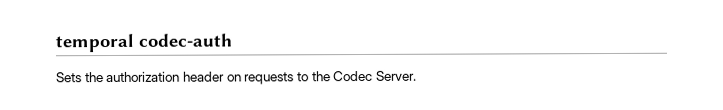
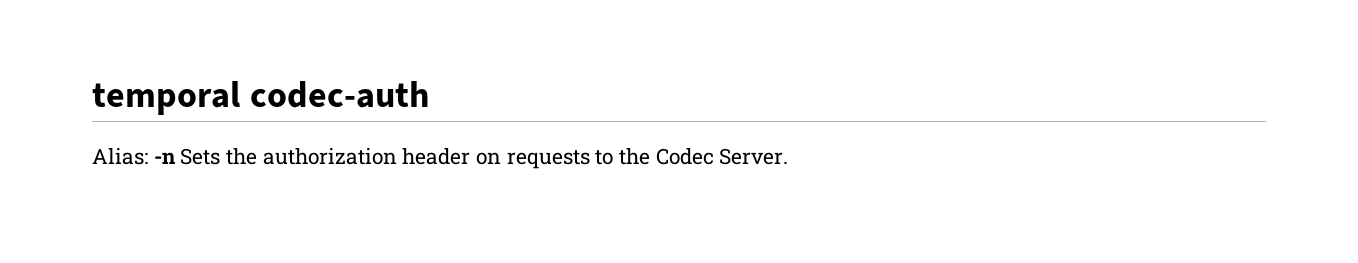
(232, 40) none -> [92,148,176,165] Alias: -n

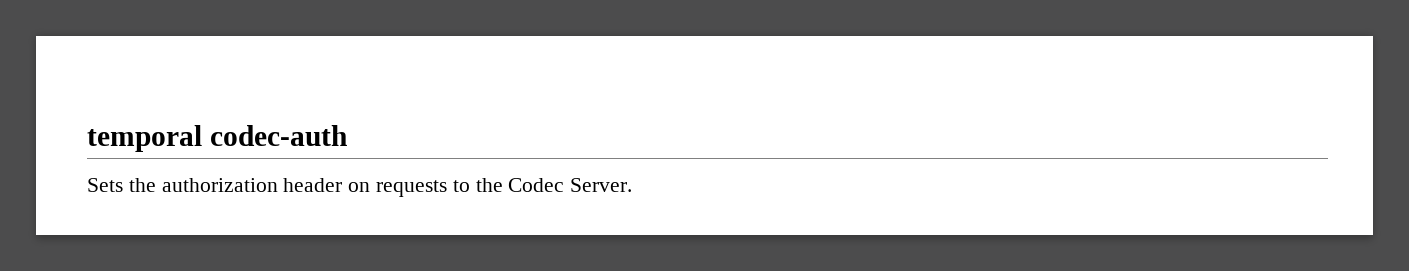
[92,148,176,165] Alias: -n -> (347, 135) none

